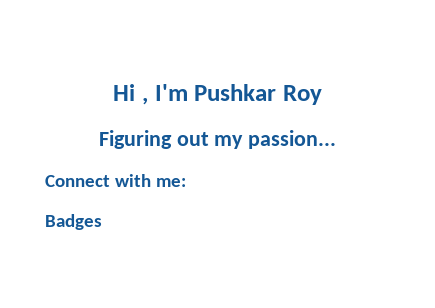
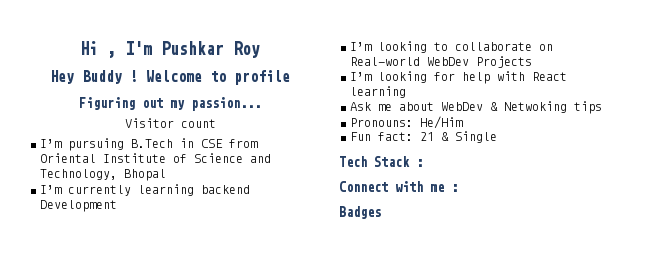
[98,130,337,149] Figuring out my passion... -> [50,70,290,85] [79,97,261,111] [124,118,216,128] [40,138,258,151] [40,153,271,163] [40,169,166,181] [40,184,250,196] [40,200,117,212] [350,41,553,53] [350,56,532,68] [350,71,567,84] [350,86,406,98] [350,101,602,114] [350,116,463,129] [350,131,497,143] [339,156,423,167] Hey Buddy ! Welcome to profile // Figuring out my passion... // Visitor count // I’m pursuing B.Tech in CSE from Oriental Institute of Science and Technology, Bhopal // I’m currently learning backend Development // I’m looking to collaborate on Real-world WebDev Projects // I’m looking for help with React learning // Ask me about WebDev & Netwoking tips // Pronouns: He/Him // Fun fact: 21 & Single // Tech Stack :
[155,178,186,187] me: -> [430,184,458,192] me :

